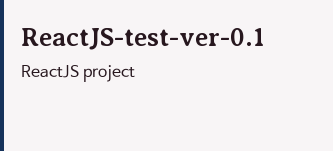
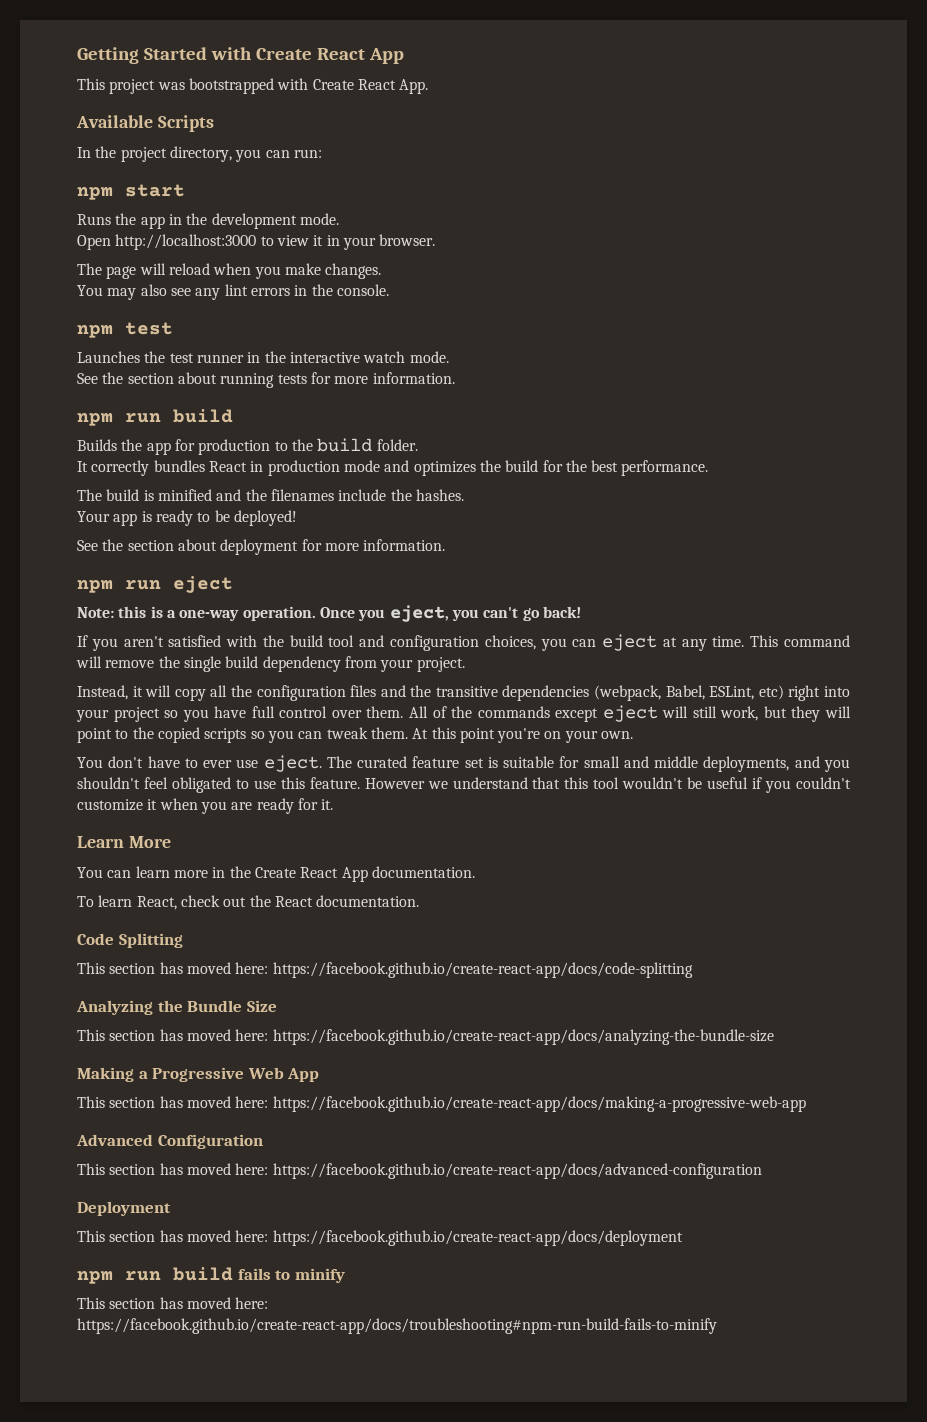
[21,28,265,50] [21,65,136,82] ReactJS-test-ver-0.1 // ReactJS project -> [77,47,404,64] [77,78,429,94] [76,115,214,132] [77,146,322,162] [77,184,185,200] [77,213,339,229] [77,234,436,250] [77,263,382,279] [77,284,389,300] [77,322,173,338] [77,351,449,363] [77,372,455,388] [77,409,233,426] [77,438,418,455] [77,460,709,476] [77,489,464,501] [77,510,297,526] [77,539,446,555] [77,576,233,593] [77,605,581,622] [77,634,851,651] [76,656,465,672] [77,685,851,701] [76,705,851,722] [77,727,634,743] [77,755,850,772] [77,777,852,793] [77,798,334,814] [77,836,171,848] [77,866,475,882] [77,895,420,910] [77,933,183,948] [77,962,693,978] [76,1000,277,1015] [77,1029,774,1045] [77,1067,320,1082] [77,1096,806,1112] [76,1134,263,1149] [77,1163,762,1179] [77,1201,171,1216] [77,1230,683,1246] [77,1267,345,1284] [77,1297,269,1309] [77,1318,717,1334] Getting Started with Create React App // This project was bootstrapped with Create React App. // Available Scripts // In the project directory, you can run: // npm start // Runs the app in the development mode. // Open http://localhost:3000 to view it in your browser. // The page will reload when you make changes. // You may also see any lint errors in the console. // npm test // Launches the test runner in the interactive watch mode. // See the section about running tests for more information. // npm run build // Builds the app for production to the build folder. // It correctly bundles React in production mode and optimizes the build for the best performance. // The build is minified and the filenames include the hashes. // Your app is ready to be deployed! // See the section about deployment for more information. // npm run eject // Note: this is a one-way operation. Once you eject, you can't go back! // If you aren't satisfied with the build tool and configuration choices, you can eject at any time. This command will remove the single build dependency from your project. // Instead, it will copy all the configuration files and the transitive dependencies (webpack, Babel, ESLint, etc) right into your project so you have full control over them. All of the commands except eject will still work, but they will point to the copied scripts so you can tweak them. At this point you're on your own. // You don't have to ever use eject. The curated feature set is suitable for small and middle deployments, and you shouldn't feel obligated to use this feature. However we understand that this tool wouldn't be useful if you couldn't customize it when you are ready for it. // Learn More // You can learn more in the Create React App documentation. // To learn React, check out the React documentation. // Code Splitting // This section has moved here: https://facebook.github.io/create-react-app/docs/code-splitting // Analyzing the Bundle Size // This section has moved here: https://facebook.github.io/create-react-app/docs/analyzing-the-bundle-size // Making a Progressive Web App // This section has moved here: https://facebook.github.io/create-react-app/docs/making-a-progressive-web-app // Advanced Configuration // This section has moved here: https://facebook.github.io/create-react-app/docs/advanced-configuration // Deployment // This section has moved here: https://facebook.github.io/create-react-app/docs/deployment // npm run build fails to minify // This section has moved here: https://facebook.github.io/create-react-app/docs/troubleshooting#npm-run-build-fails-to-minify

